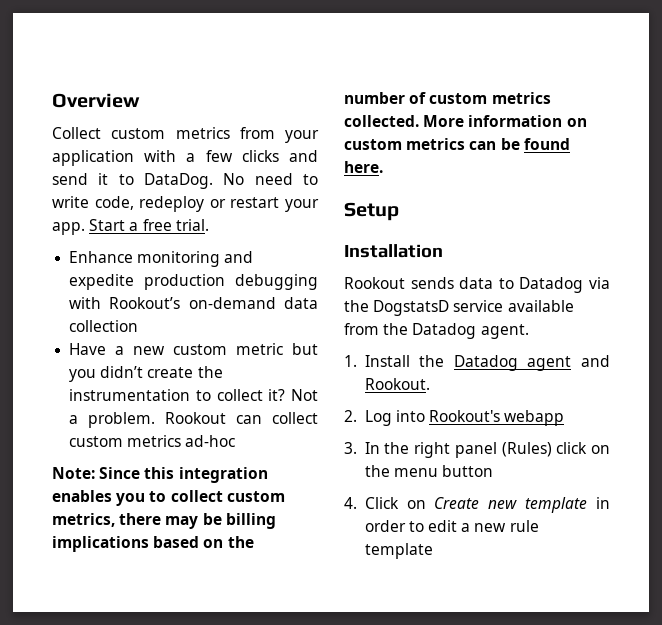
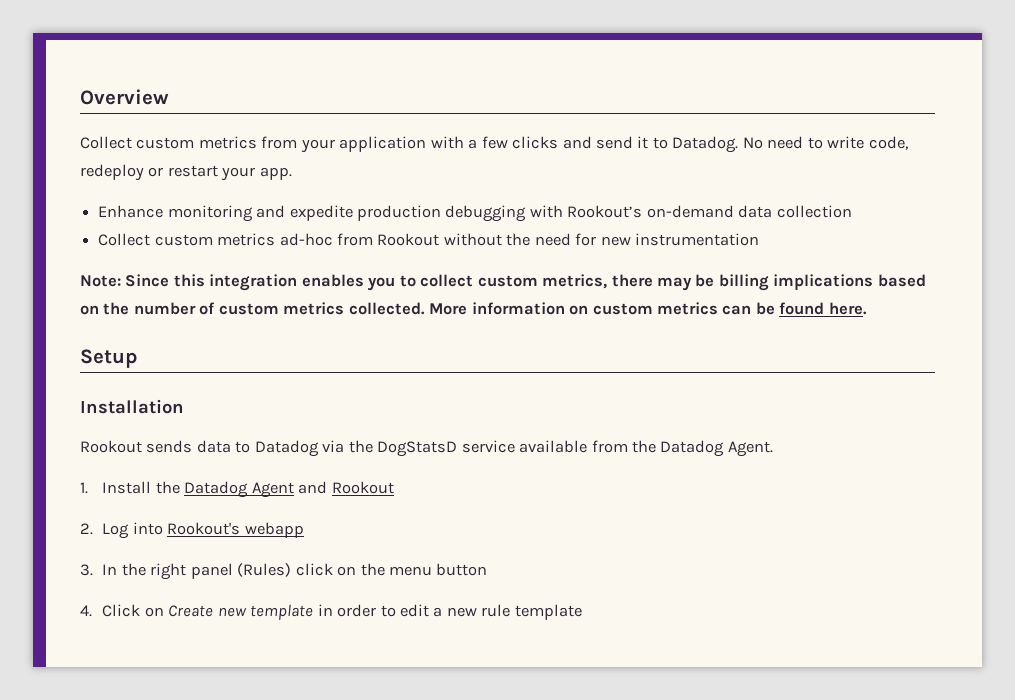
[144,173,213,189] DataDog. -> [672,136,739,153] Datadog.
[89,219,209,231] Start a free trial. -> (292, 173) none
[69,343,318,355] [69,366,223,382] [69,389,318,401] [69,412,318,428] [69,435,236,447] Have a new custom metric but you didn’t create the instrumentation to collect it? Not a problem. Rookout can collect custom metrics ad-hoc -> [98,233,760,246] Collect custom metrics ad-hoc from Rookout without the need for new instrumentation
[373,300,450,316] DogstatsD -> [377,441,458,457] DogStatsD
[480,324,529,339] agent. -> [727,441,773,457] Agent.
[527,355,610,371] [364,378,430,390] agent and Rookout. -> [251,481,394,498] Agent and Rookout

